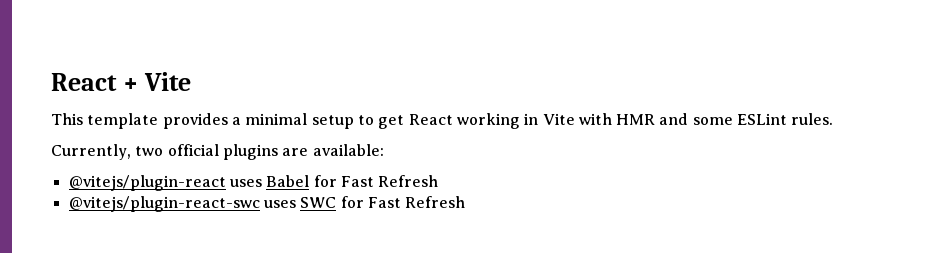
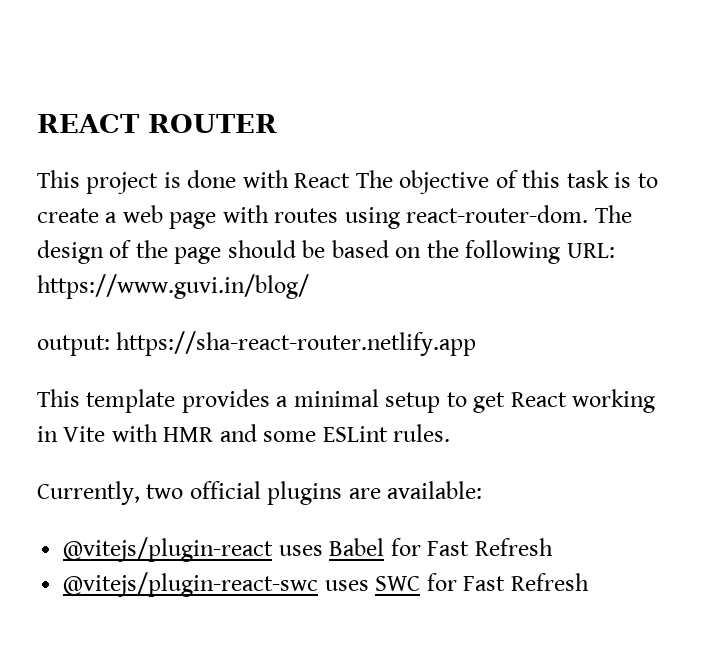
[51,72,191,91] React + Vite -> [37,114,277,133] [37,170,658,194] [37,205,632,229] [37,240,615,264] [37,274,309,299] [37,331,477,356] REACT ROUTER // This project is done with React The objective of this task is to create a web page with routes using react-router-dom. The design of the page should be based on the following URL: https://www.guvi.in/blog/ // output: https://sha-react-router.netlify.app

